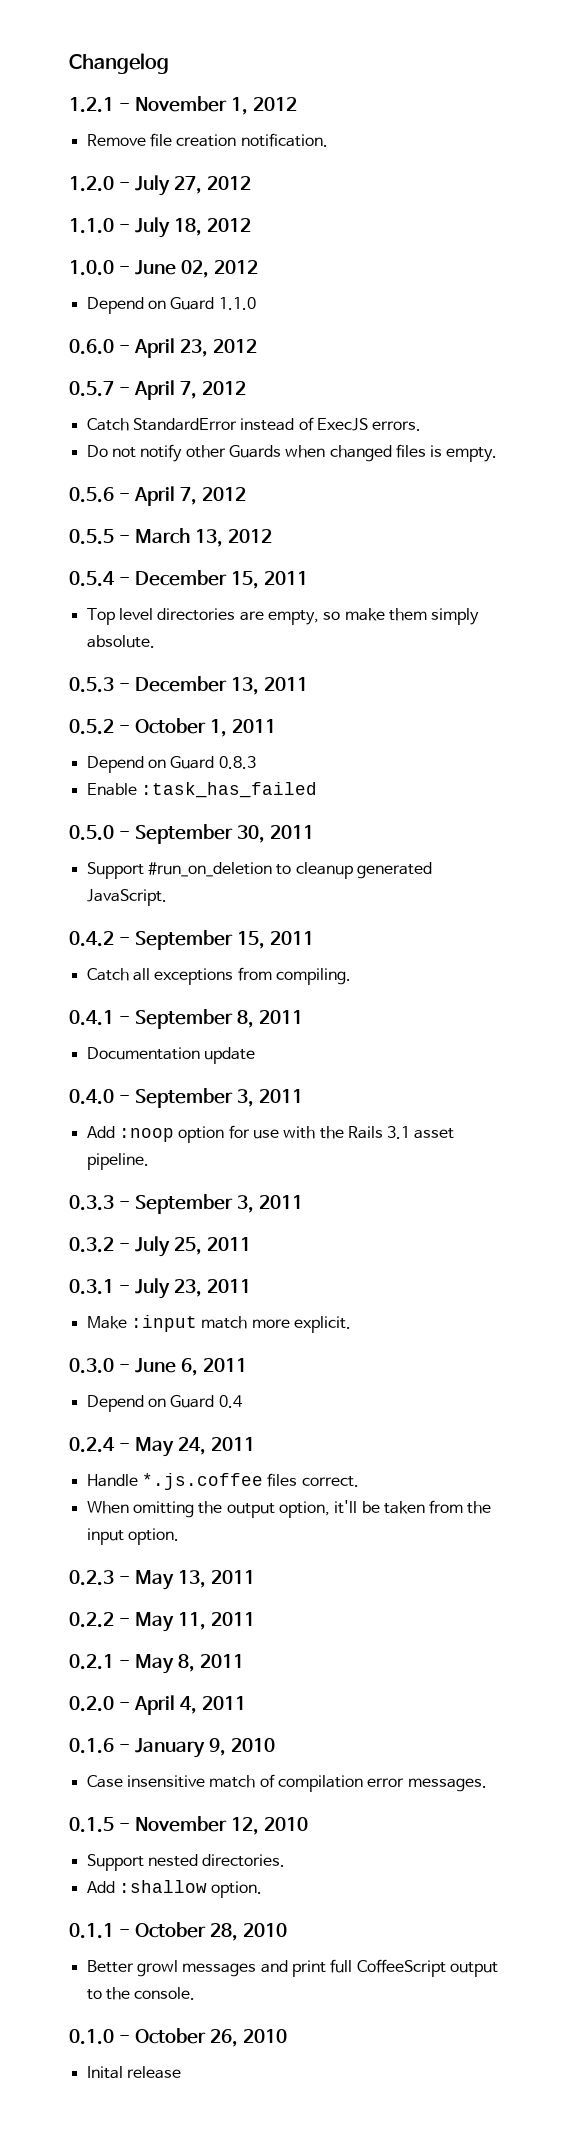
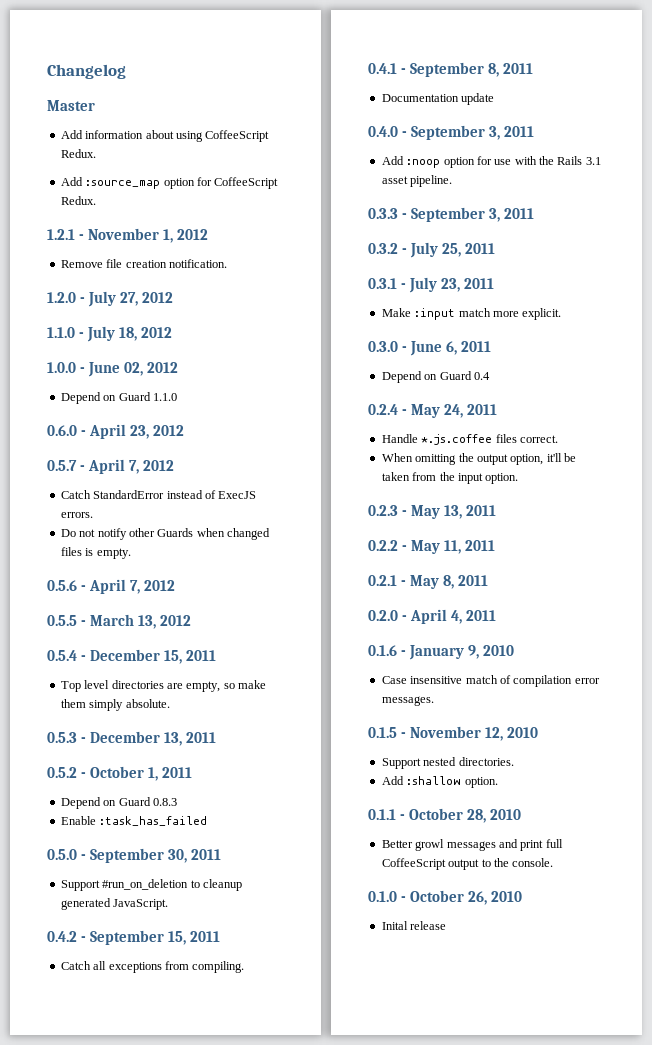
(169, 63) none -> [47,100,95,111] [60,130,270,142] [60,149,96,158] [60,177,279,189] [60,196,96,205] // Master // Add information about using CoffeeScript Redux. // Add :source_map option for CoffeeScript Redux.

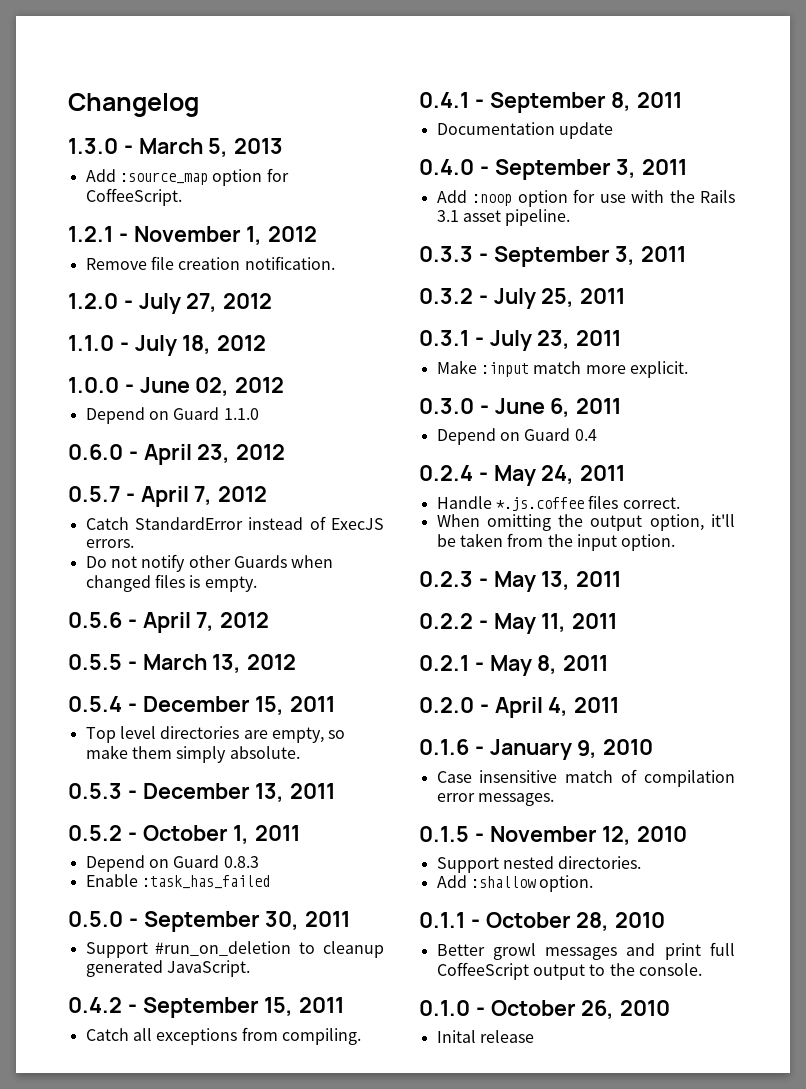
[47,100,95,111] [60,130,270,142] [60,149,96,158] Master // Add information about using CoffeeScript Redux. -> [68,138,284,157] 1.3.0 - March 5, 2013
[214,177,279,189] [60,196,96,205] CoffeeScript Redux. -> [85,188,182,206] CoffeeScript.

